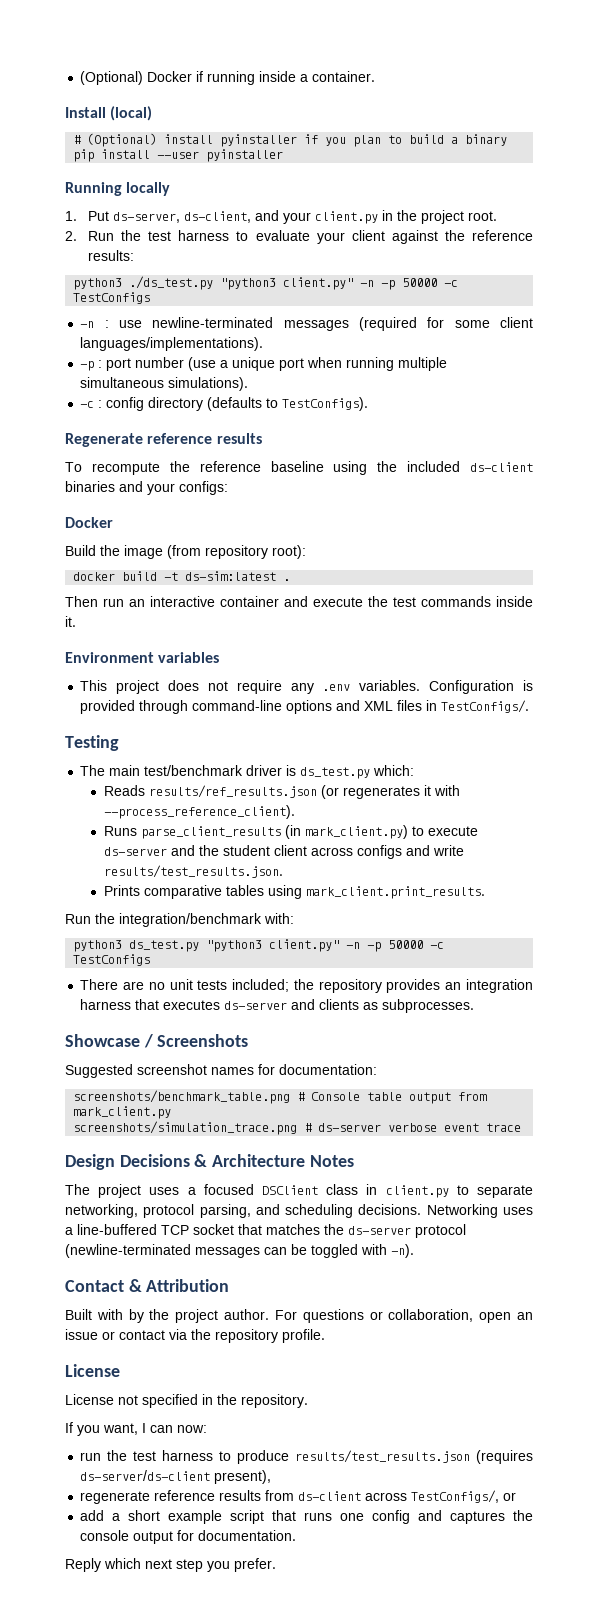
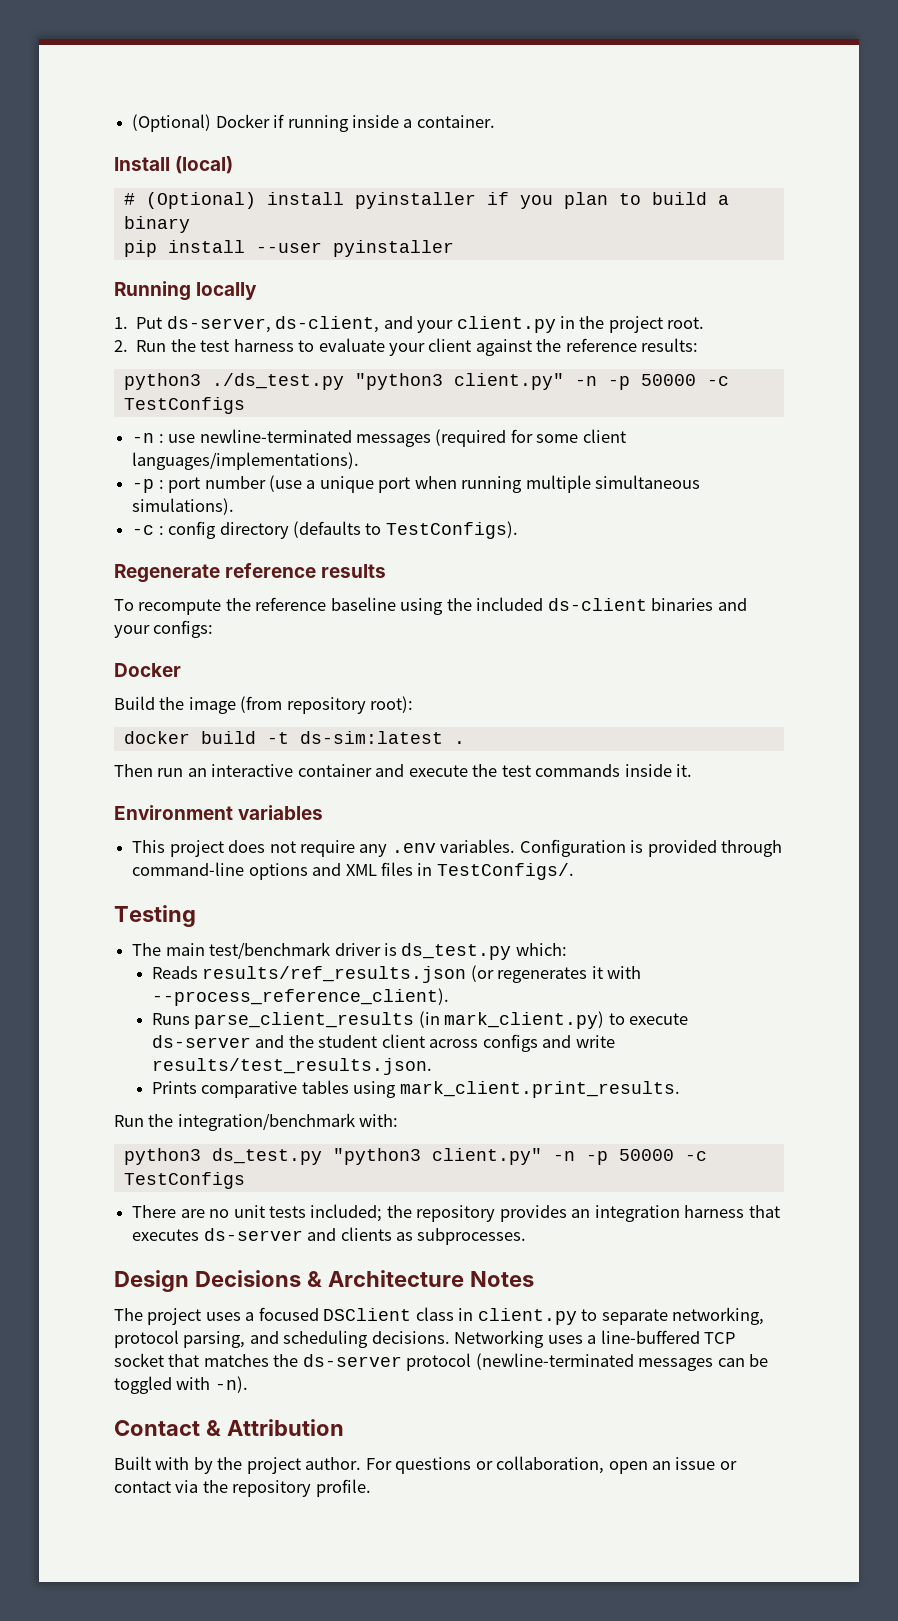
[65,1034,249,1048] [65,1064,377,1078] [73,1090,488,1104] [73,1106,172,1119] [73,1121,522,1135] // Showcase / Screenshots // Suggested screenshot names for documentation: // screenshots/benchmark_table.png # Console table output from mark_client.py // screenshots/simulation_trace.png # ds-server verbose event trace -> (527, 1236) none
[65,1364,120,1377] [65,1394,308,1408] [65,1422,207,1436] [80,1450,533,1464] [80,1470,272,1484] [80,1490,517,1504] [80,1510,533,1524] [80,1530,297,1544] [65,1558,276,1572] // License // License not specified in the repository. // If you want, I can now: // run the test harness to produce results/test_results.json (requires ds-server/ds-client present), // regenerate reference results from ds-client across TestConfigs/, or // add a short example script that runs one config and captures the console output for documentation. // Reply which next step you prefer. -> (371, 1488) none

